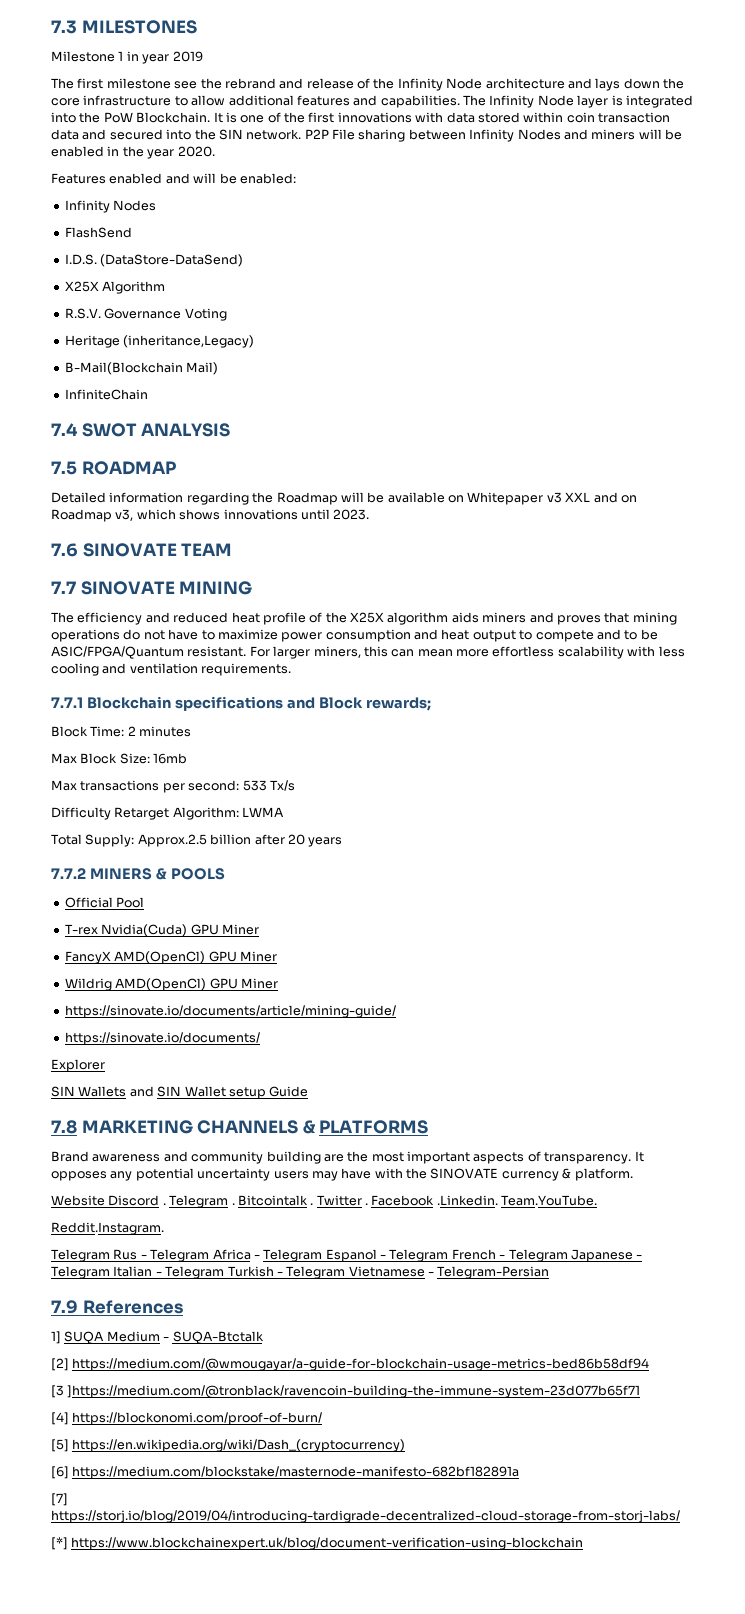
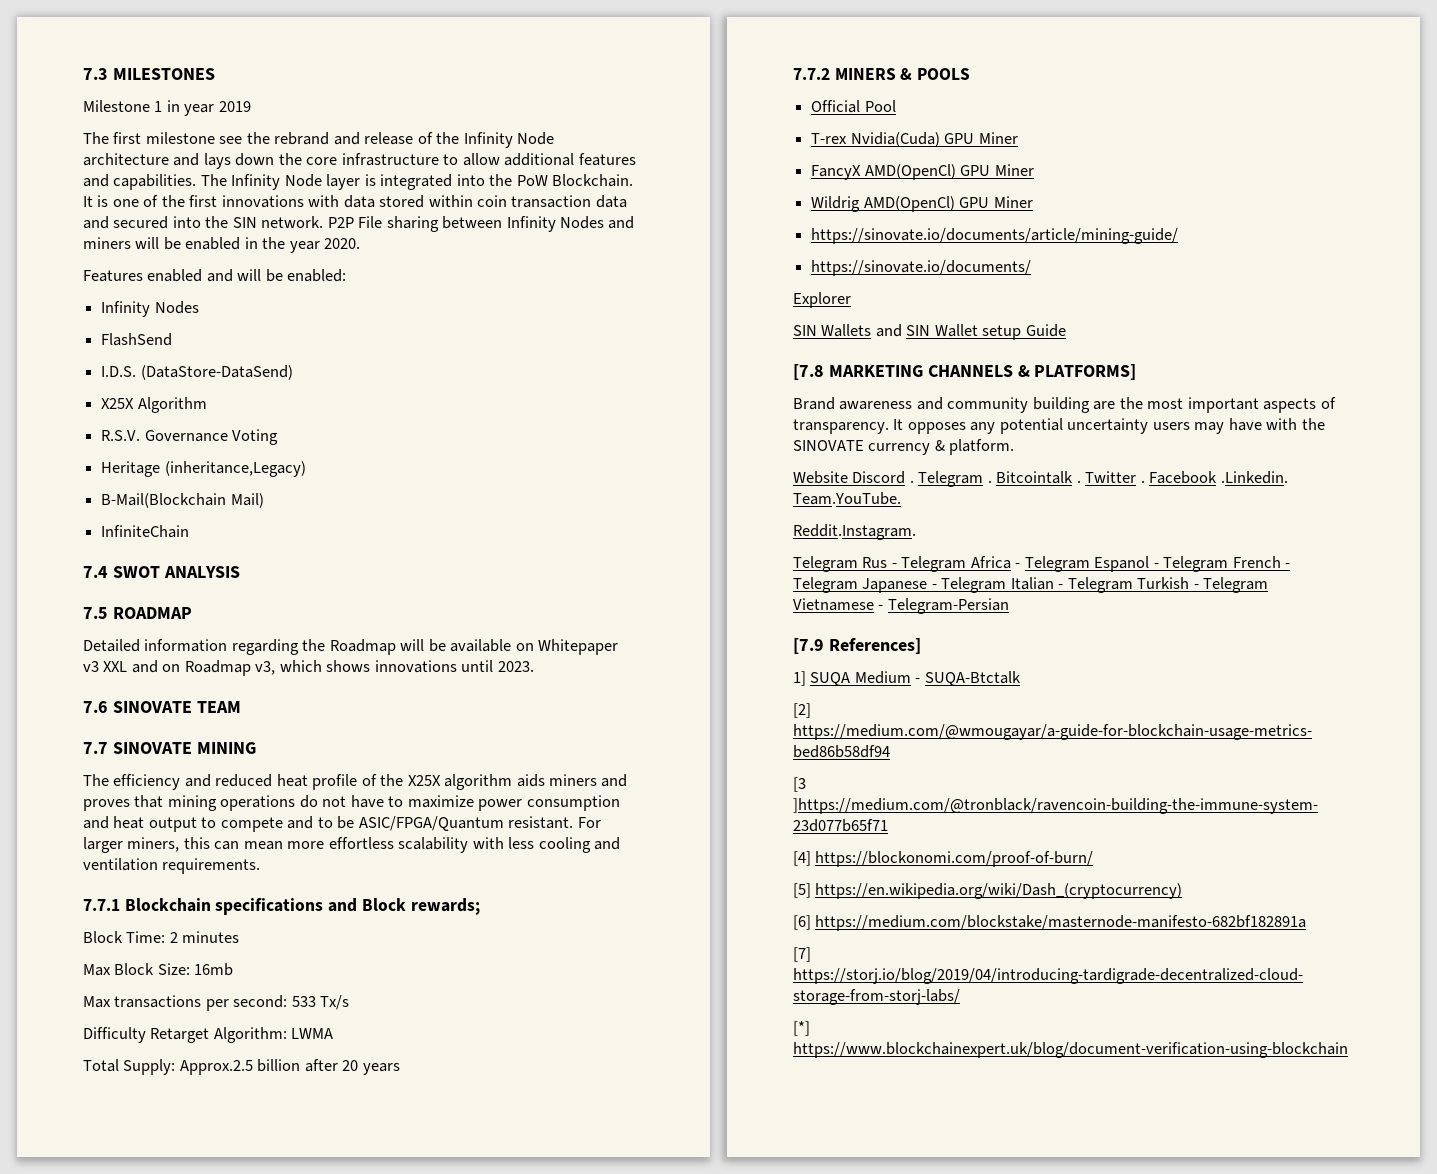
[51,1120,77,1134] 7.8 -> [793,364,824,380] [7.8
[319,1120,429,1134] PLATFORMS -> [1034,364,1137,380] PLATFORMS]
[51,1300,183,1314] 7.9 References -> [793,638,921,654] [7.9 References]

